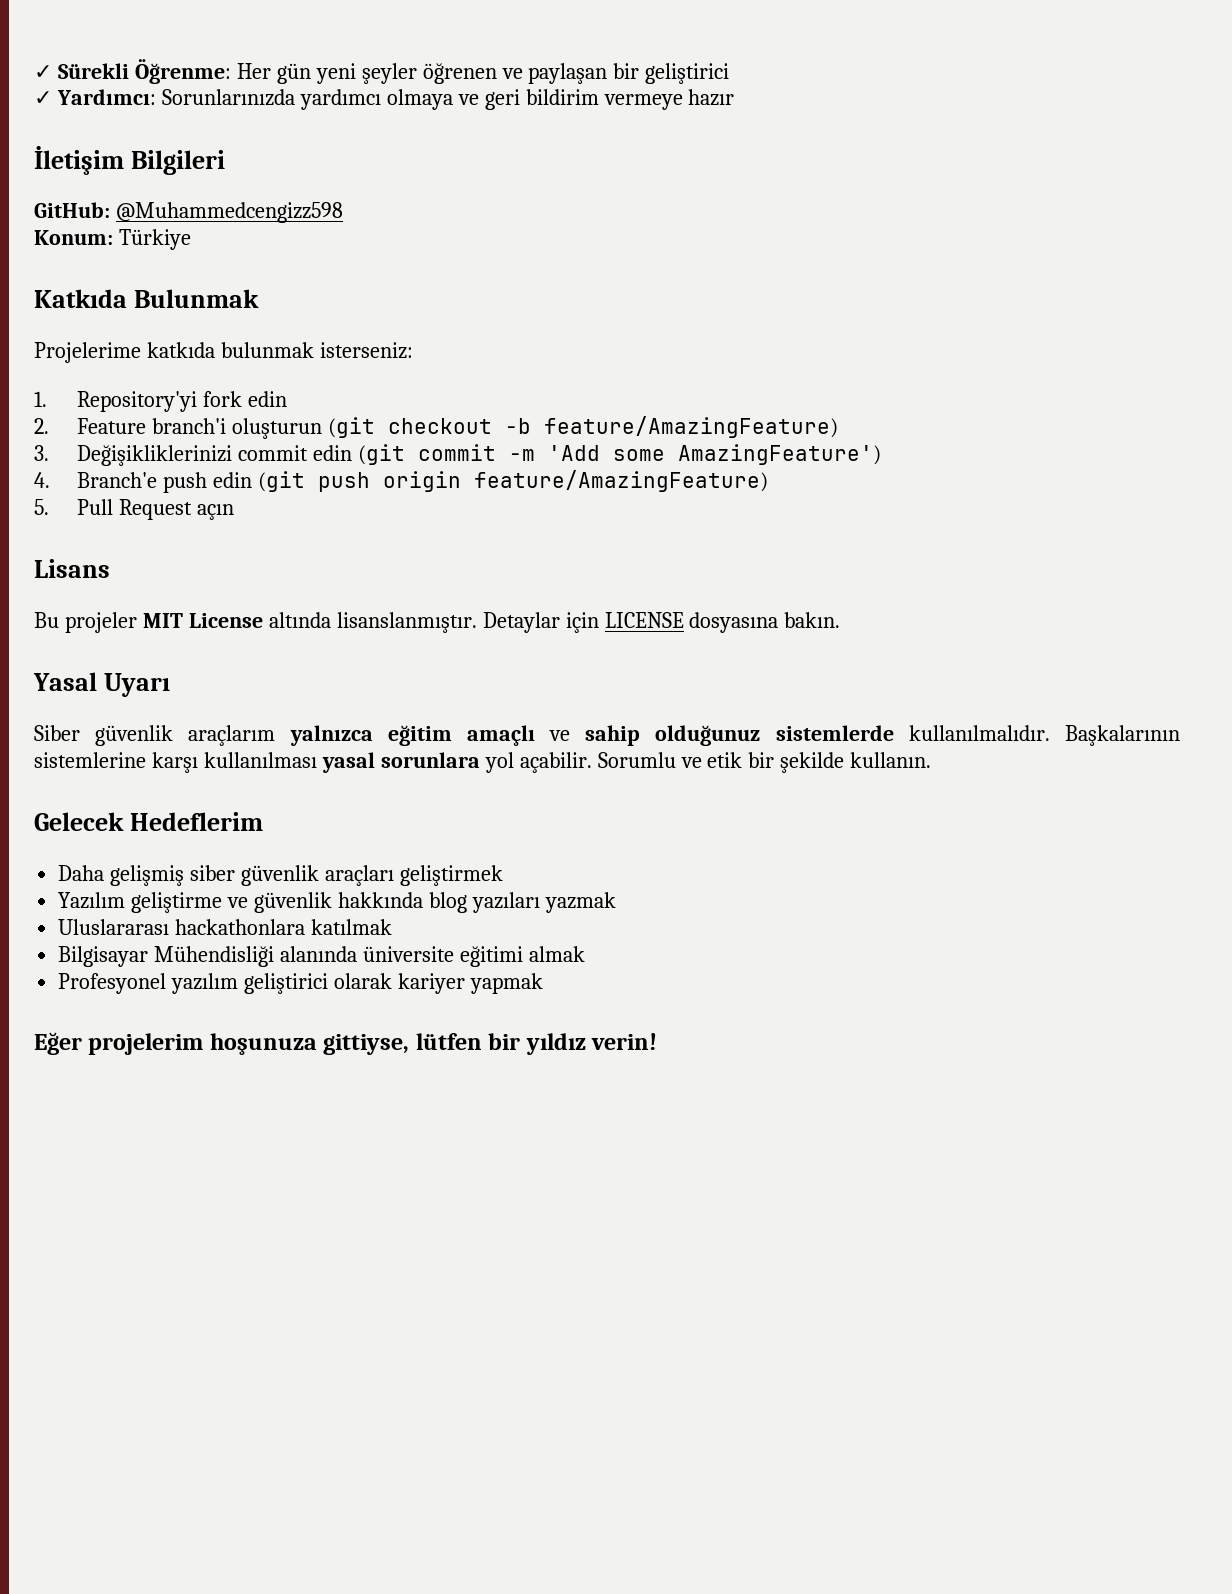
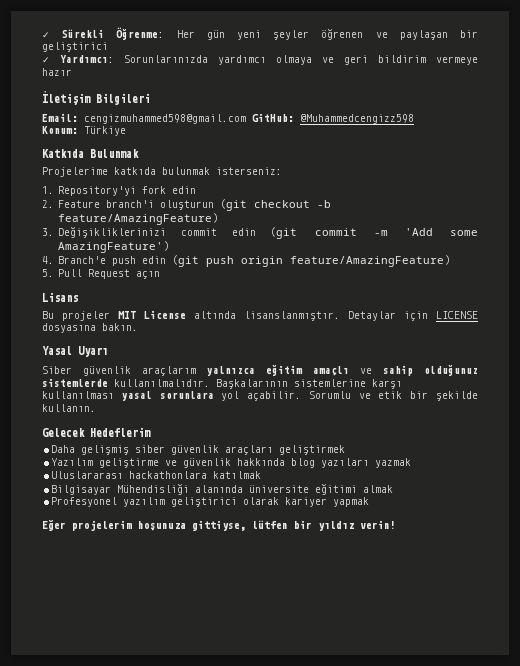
(225, 162) none -> [42,113,246,124] Email: cengizmuhammed598@gmail.com

